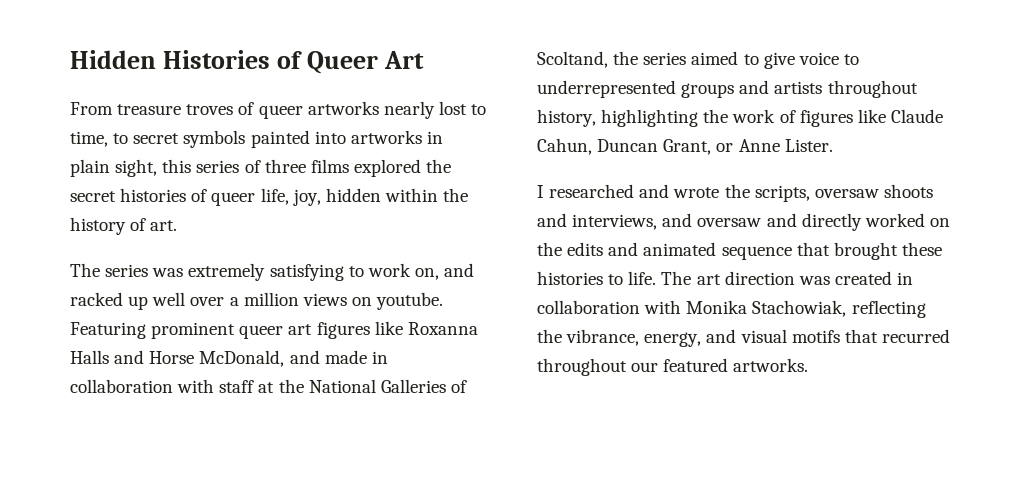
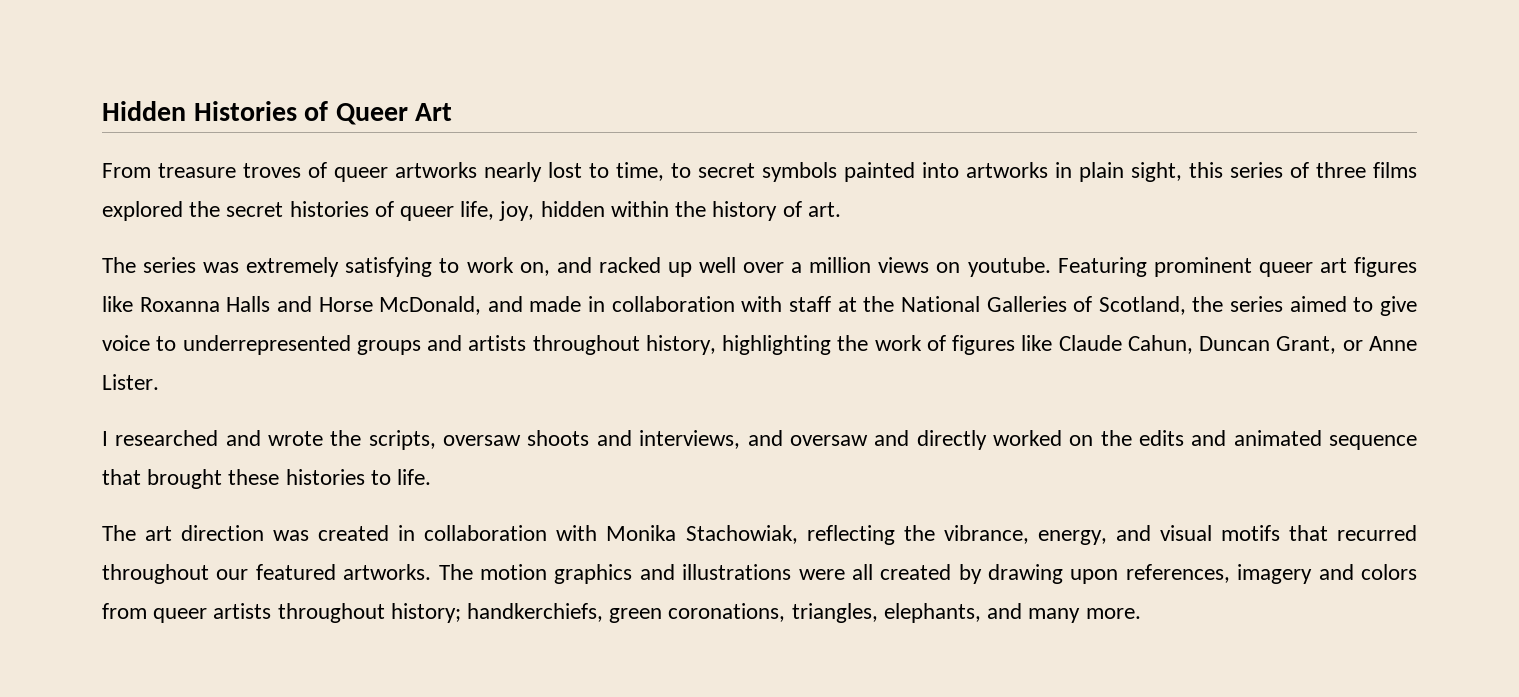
[537,51,608,68] Scoltand, -> [1098,296,1186,315] Scotland,
(657, 278) none -> (432, 477) //
(809, 365) none -> [438,564,1418,584] [102,603,1141,623] The motion graphics and illustrations were all created by drawing upon references, imagery and colors from queer artists throughout history; handkerchiefs, green coronations, triangles, elephants, and many more.

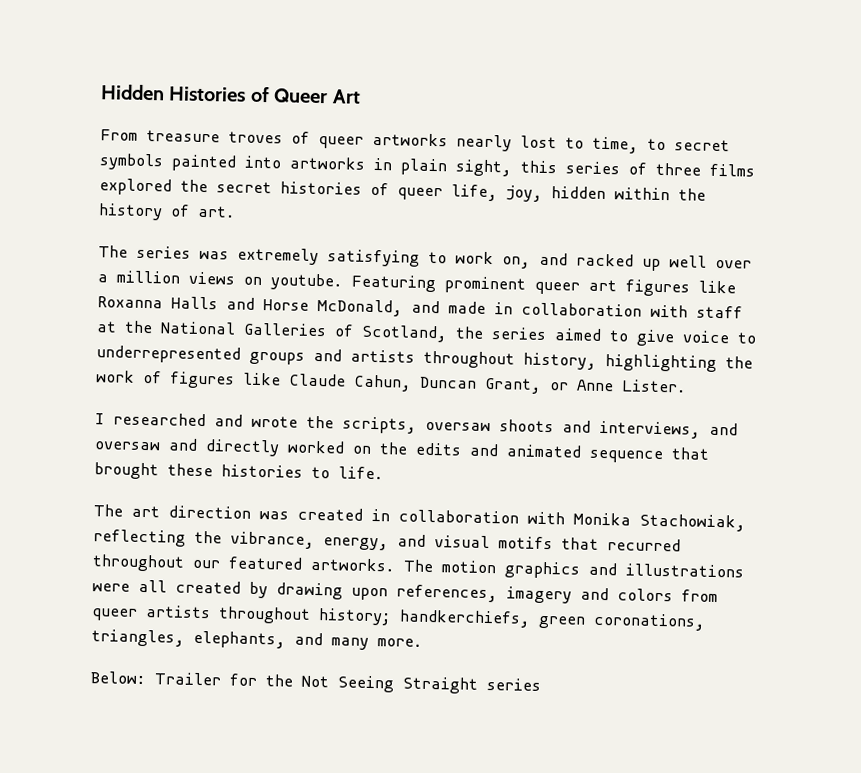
(1141, 613) none -> [90,671,541,694] // Below: Trailer for the Not Seeing Straight series

